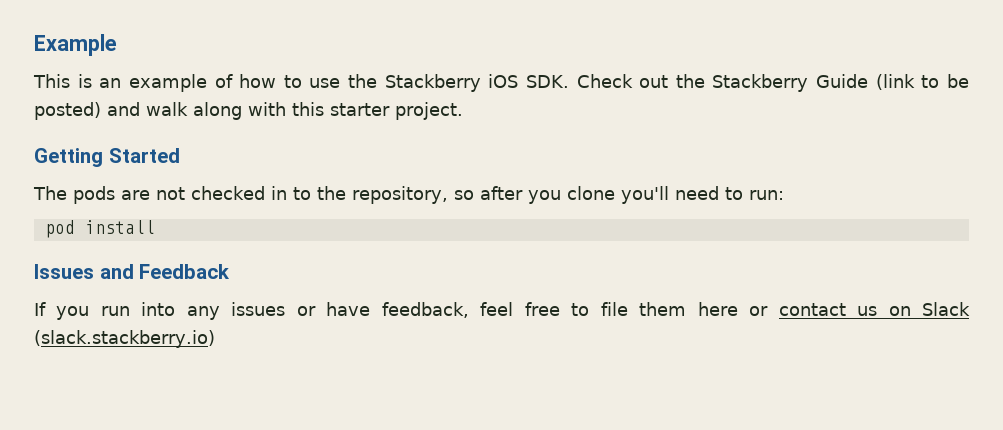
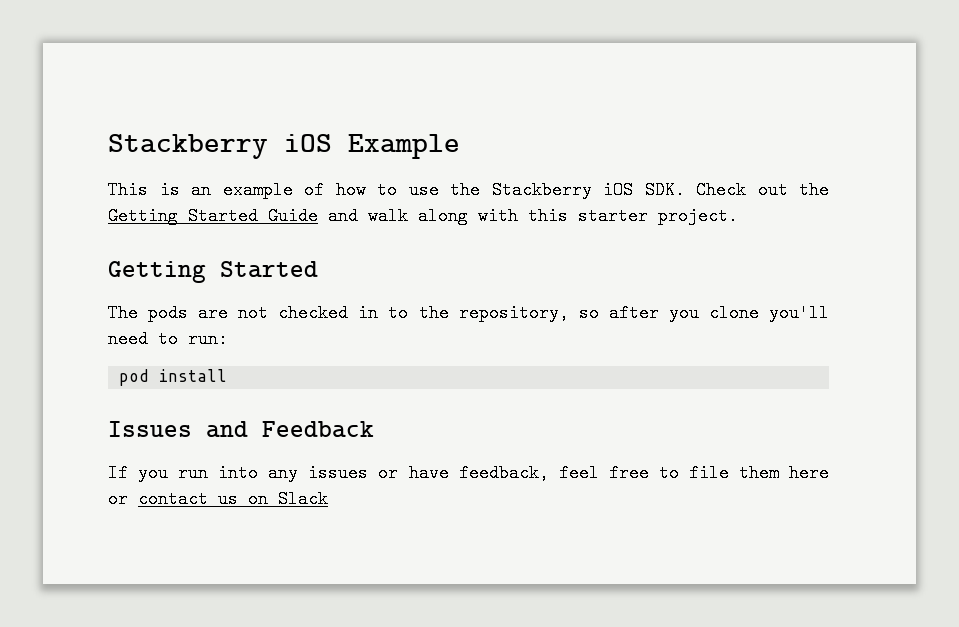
(34, 45) none -> [108,134,332,159] Stackberry iOS
[712,74,970,92] [34,102,101,120] Stackberry Guide (link to be posted) -> [108,207,318,225] Getting Started Guide
[34,330,215,348] (slack.stackberry.io) -> (328, 499) none

